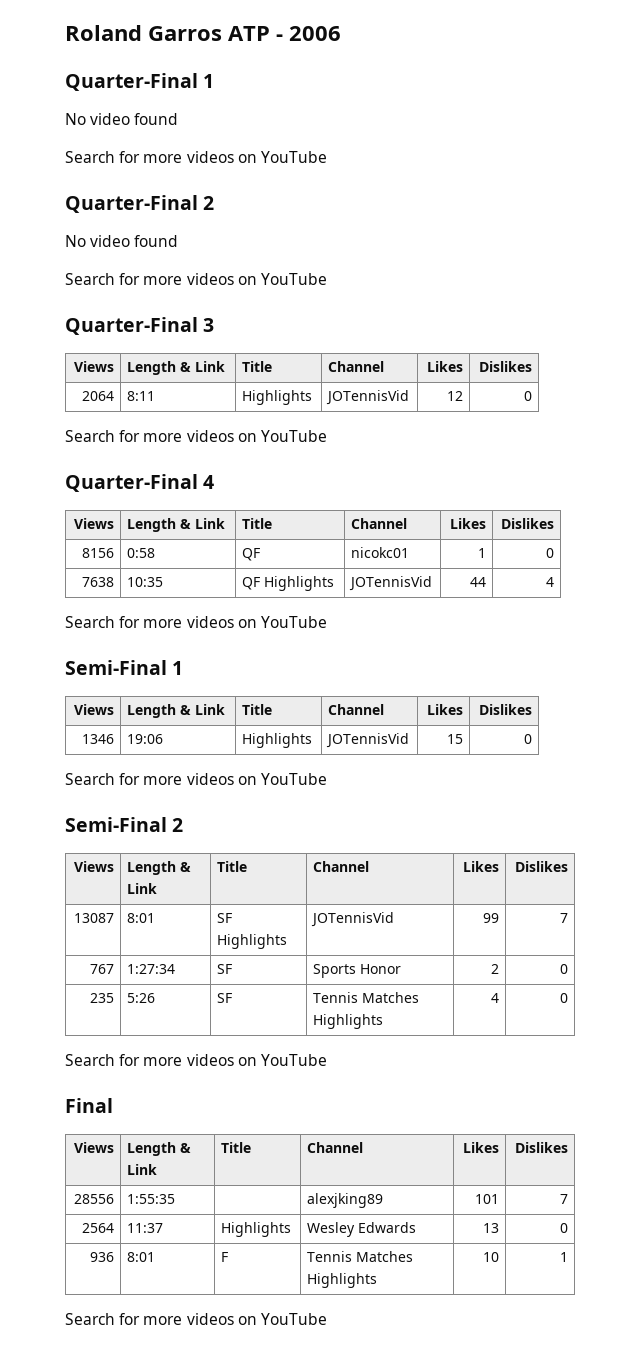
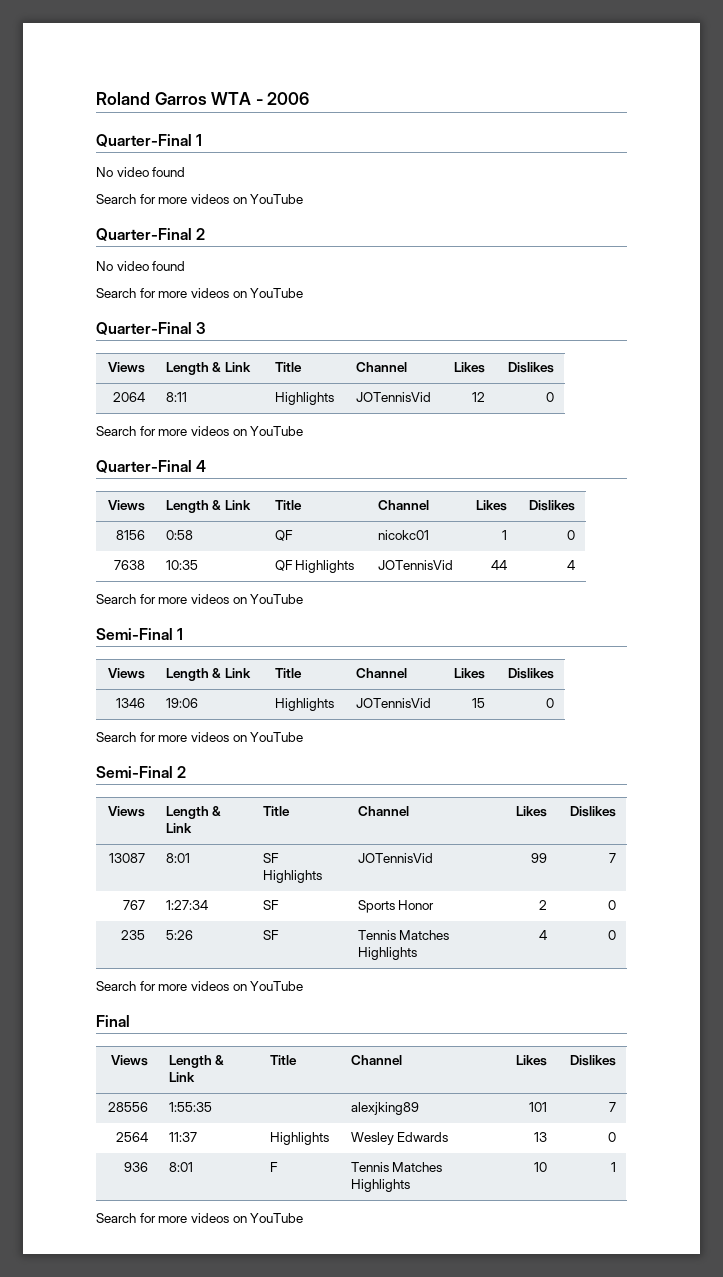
[228,26,270,41] ATP -> [211,92,252,105] WTA

